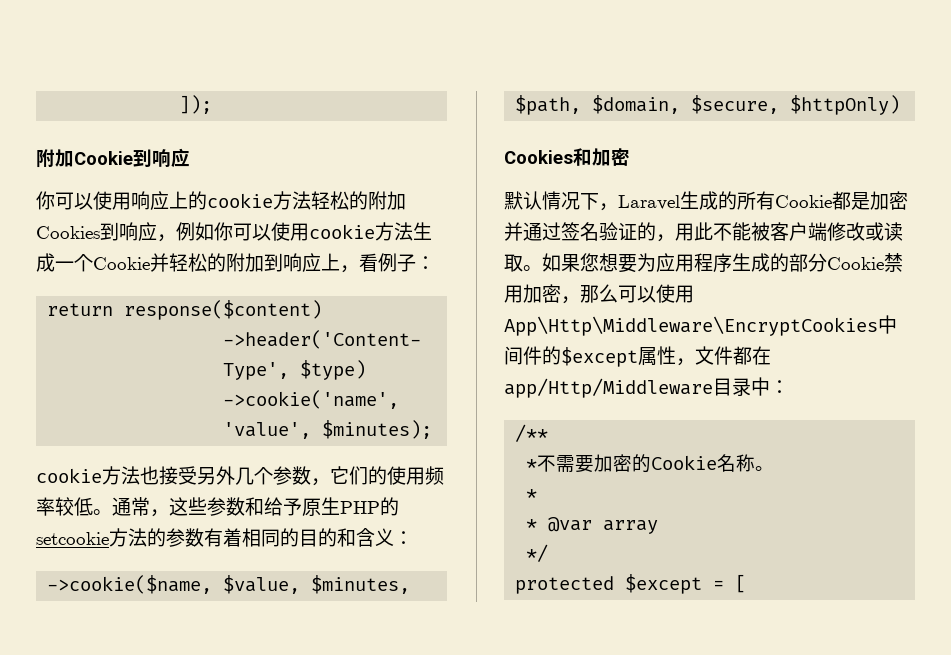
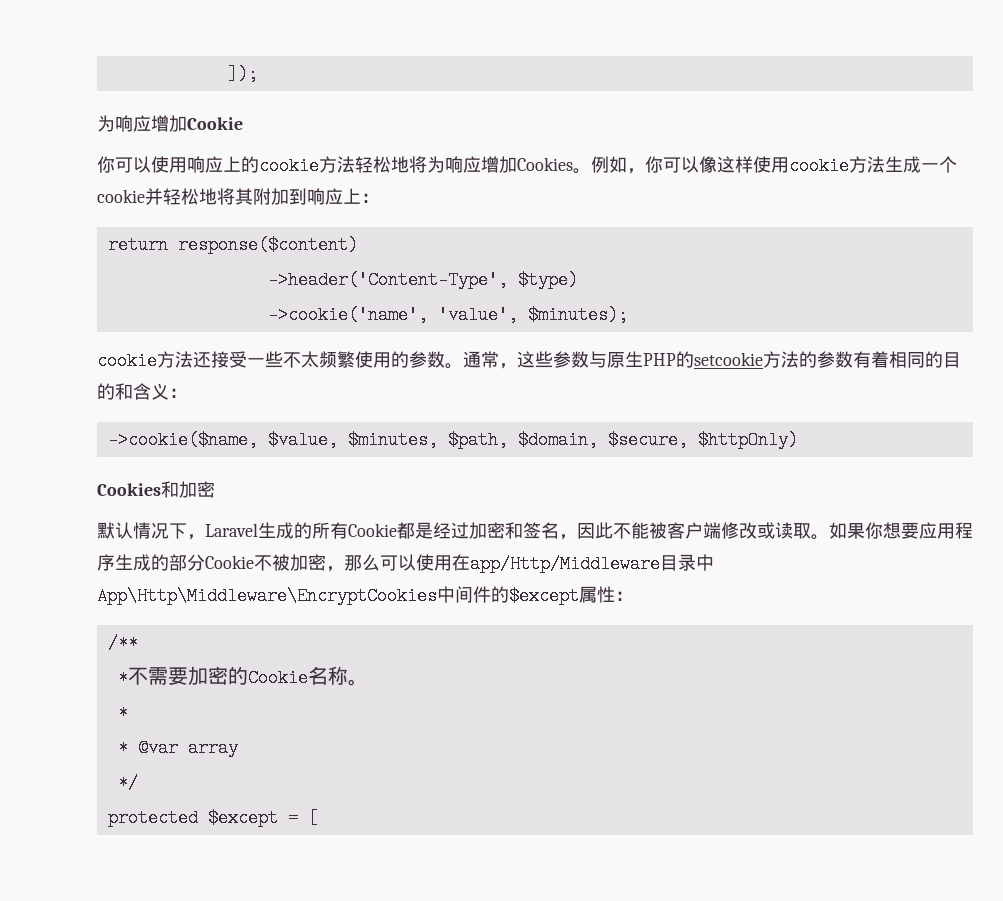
[36,149,55,168] 附 -> [97,115,169,132] 为响应增
[133,148,190,168] 到响应 -> (243, 123) none
[349,191,406,210] [36,222,271,242] 的附加Cookies到响应，例如你可以 -> [391,156,753,174] 地将为响应增加Cookies。例如，你可以像这样
[93,253,226,272] Cookie并轻松的 -> [97,188,253,205] cookie并轻松地将其
[340,253,416,273] ，看例子 -> (361, 196) none
[140,466,444,486] [36,497,93,516] 也接受另外几个参数，它们的使用频率较低 -> [193,351,445,368] 还接受一些不太频繁使用的参数
[245,497,302,516] 和给予 -> [589,351,607,368] 与
[870,191,908,210] [504,222,694,242] 加密并通过签名验证的，用 -> [433,522,595,540] 经过加密和签名，因
[580,253,656,273] 您想要为 -> [865,522,919,539] 你想要
[884,253,903,272] [504,285,523,303] 禁用 -> [254,554,290,571] 不被
(694, 294) none -> [452,554,714,573] 在app/Http/Middleware目录中
[676,346,771,366] [504,377,770,398] ，文件都在app/Http/Middleware目录中 -> (615, 594) none

